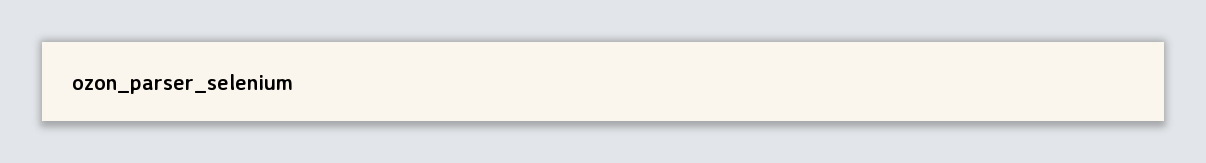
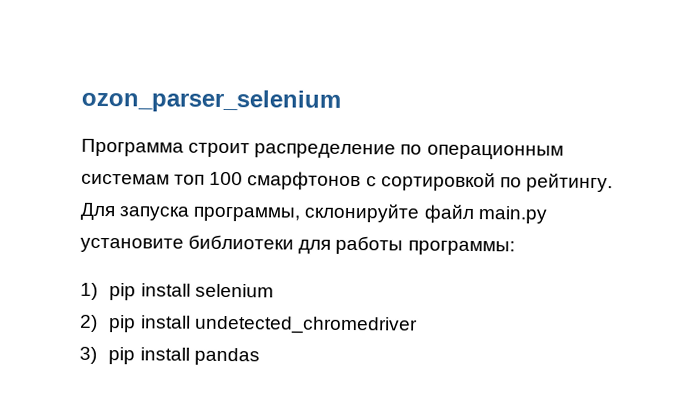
(293, 84) none -> [81,138,564,160] [81,171,613,193] [80,202,548,224] [80,234,515,256] [80,282,274,301] [79,314,418,335] [79,346,260,366] // Программа строит распределение по операционным системам топ 100 смарфтонов с сортировкой по рейтингу. Для запуска программы, склонируйте файл main.py установите библиотеки для работы программы: // 1) pip install selenium // 2) pip install undetected_chromedriver // 3) pip install pandas

